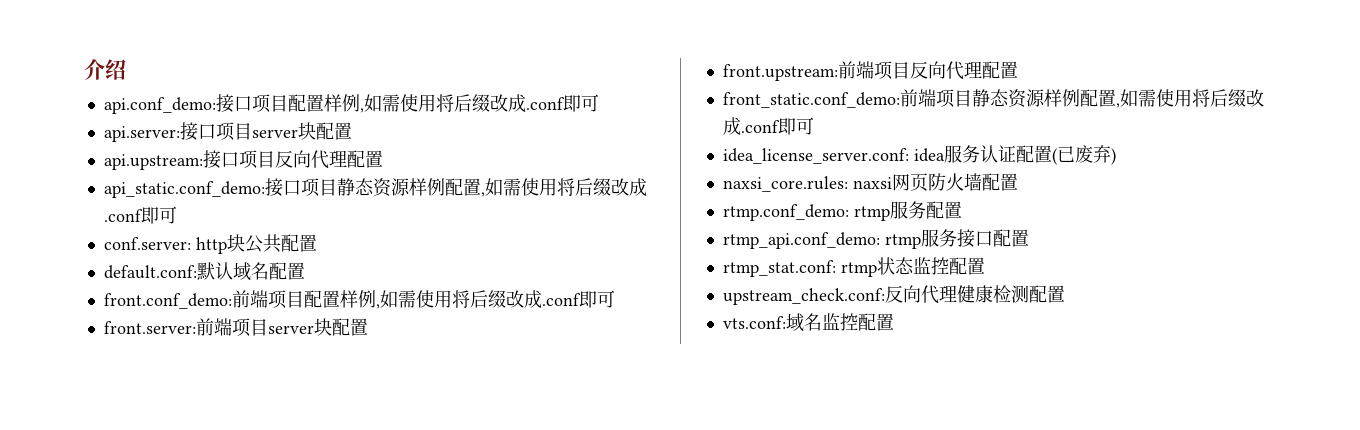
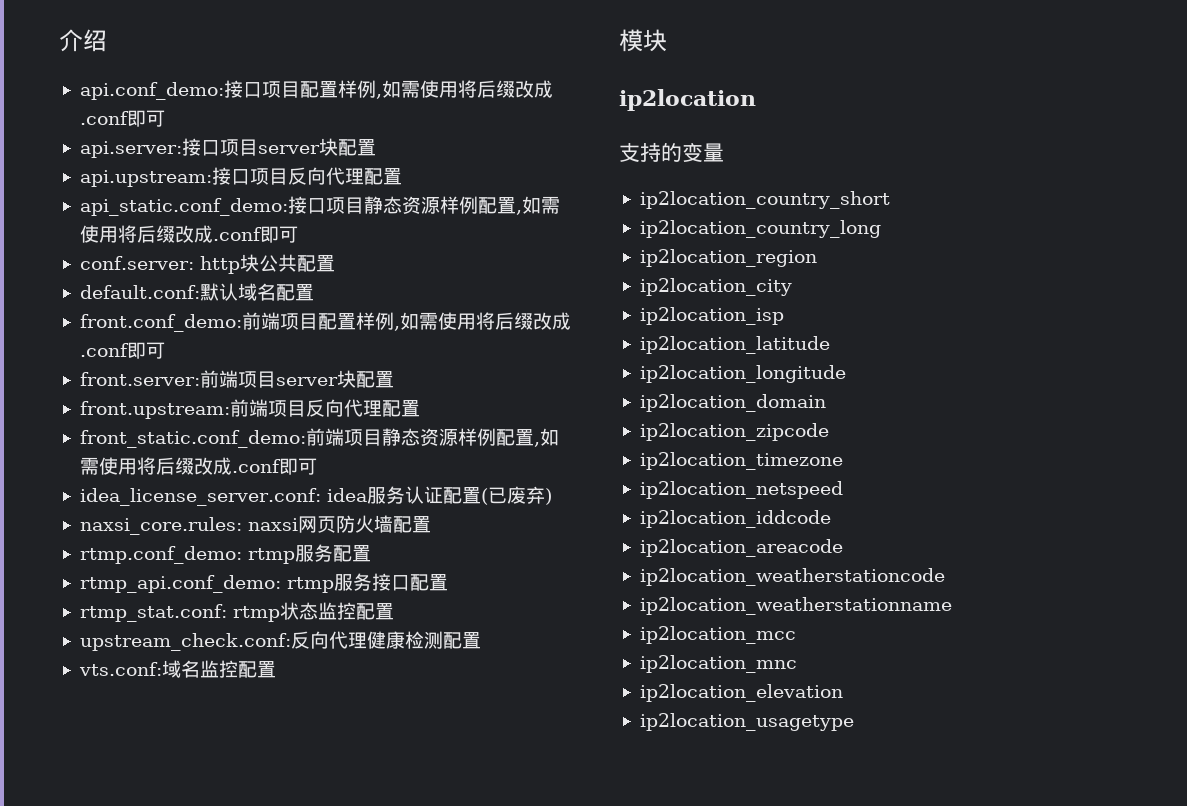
(894, 322) none -> [619,29,667,52] [619,89,756,111] [619,142,724,162] [639,191,890,209] [639,220,881,238] [639,249,817,267] [639,278,792,296] [639,307,784,325] [639,336,830,354] [639,365,846,383] [639,394,826,412] [639,423,829,441] [639,452,843,470] [639,481,843,499] [639,510,831,528] [639,539,843,557] [639,568,945,586] [639,597,952,615] [639,626,796,644] [639,655,797,673] [639,684,843,702] [639,713,854,731] // 模块 // ip2location // 支持的变量 // ip2location_country_short // ip2location_country_long // ip2location_region // ip2location_city // ip2location_isp // ip2location_latitude // ip2location_longitude // ip2location_domain // ip2location_zipcode // ip2location_timezone // ip2location_netspeed // ip2location_iddcode // ip2location_areacode // ip2location_weatherstationcode // ip2location_weatherstationname // ip2location_mcc // ip2location_mnc // ip2location_elevation // ip2location_usagetype

